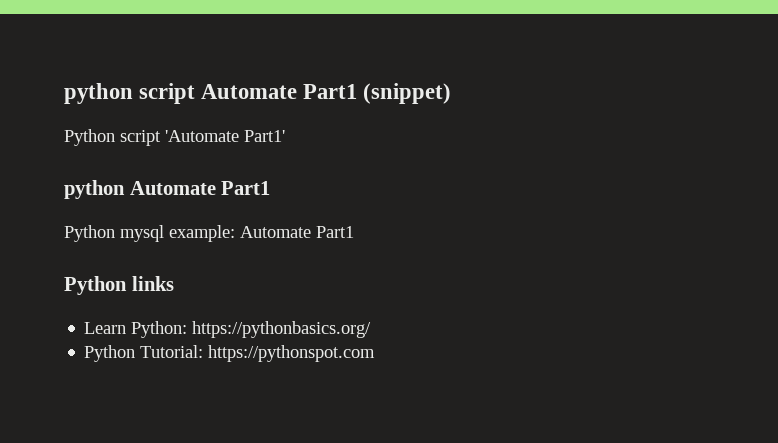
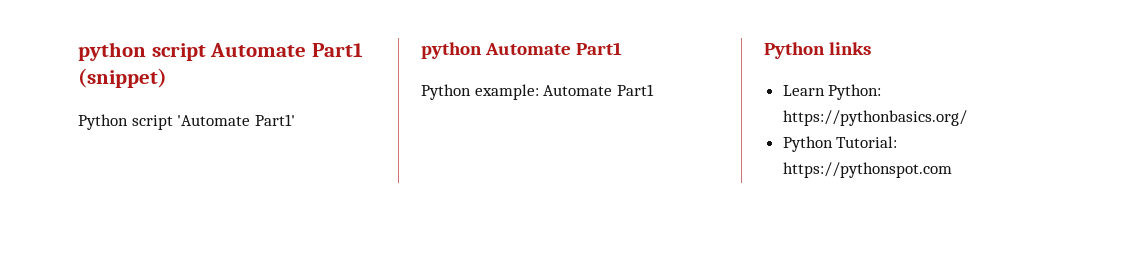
[120,225,164,242] mysql -> (471, 92) none

